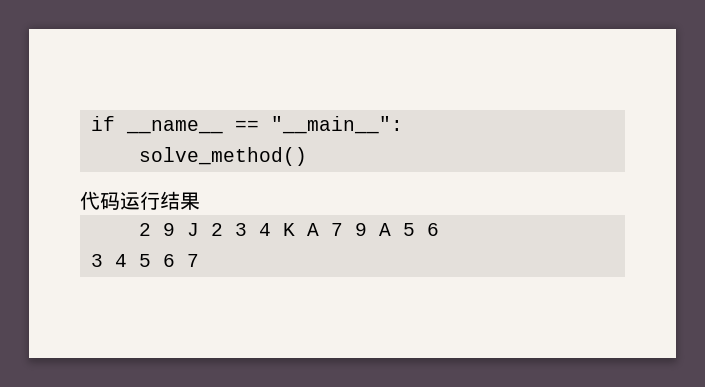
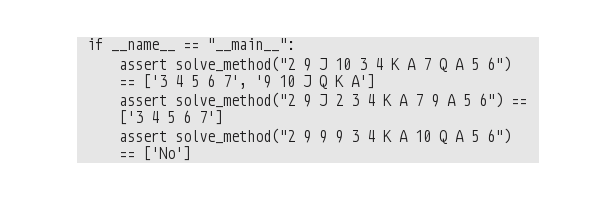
[138,147,307,166] [80,191,200,210] [138,223,151,236] solve_method() // 代码运行结果 // 2 -> [118,56,511,72] [118,74,375,89] [118,92,295,108] assert solve_method("2 9 J 10 3 4 K A 7 Q A 5 6") == ['3 4 5 6 7', '9 10 J Q K A'] // assert solve_method("2
[426,223,439,236] [90,254,199,267] 6 // 3 4 5 6 7 -> [478,92,527,108] [118,110,223,125] [118,128,511,144] [118,146,191,161] 6") == ['3 4 5 6 7'] // assert solve_method("2 9 9 9 3 4 K A 10 Q A 5 6") == ['No']

